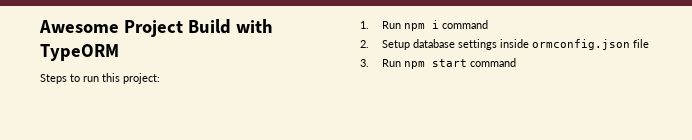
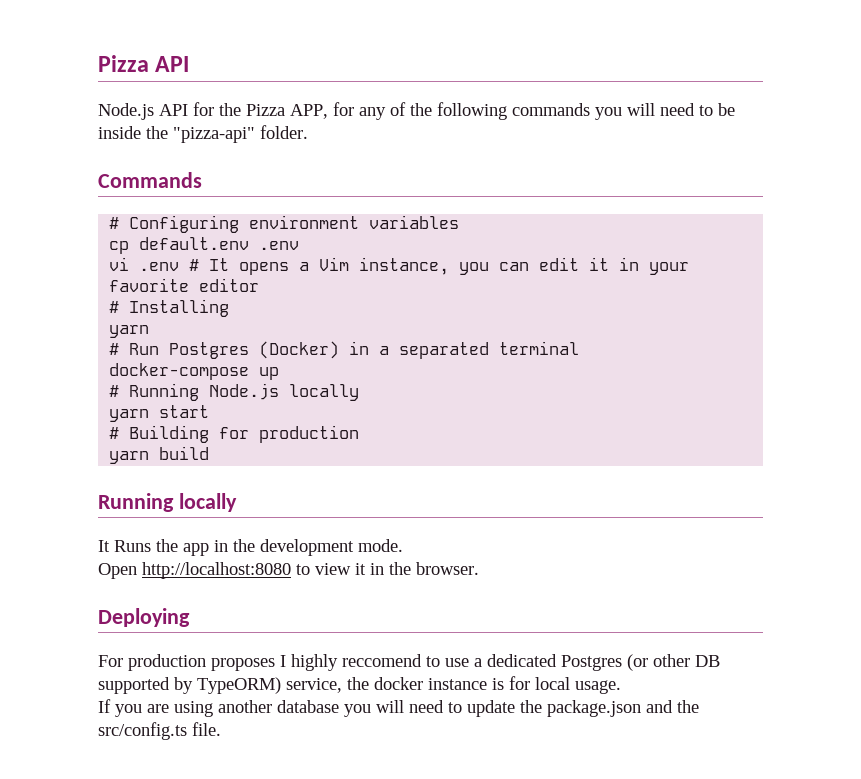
[39,19,273,37] [40,44,119,61] [40,73,160,84] [360,20,488,31] [360,39,649,50] [360,58,516,69] Awesome Project Build with TypeORM // Steps to run this project: // 1. Run npm i command // 2. Setup database settings inside ormconfig.json file // 3. Run npm start command -> [98,55,190,72] [98,102,735,120] [98,125,308,143] [98,172,202,188] [109,215,460,233] [109,237,300,254] [109,257,690,275] [109,278,260,292] [109,299,230,317] [109,325,150,338] [109,341,580,359] [109,363,280,380] [109,383,360,401] [109,405,210,422] [109,425,360,443] [109,446,210,464] [98,493,237,512] [98,539,403,556] [98,562,479,579] [98,608,190,627] [98,654,720,671] [98,676,621,694] [98,699,699,717] [98,722,221,740] Pizza API // Node.js API for the Pizza APP, for any of the following commands you will need to be inside the "pizza-api" folder. // Commands // # Configuring environment variables // cp default.env .env // vi .env # It opens a Vim instance, you can edit it in your favorite editor // # Installing // yarn // # Run Postgres (Docker) in a separated terminal // docker-compose up // # Running Node.js locally // yarn start // # Building for production // yarn build // Running locally // It Runs the app in the development mode. // Open http://localhost:8080 to view it in the browser. // Deploying // For production proposes I highly reccomend to use a dedicated Postgres (or other DB supported by TypeORM) service, the docker instance is for local usage. // If you are using another database you will need to update the package.json and the src/config.ts file.

